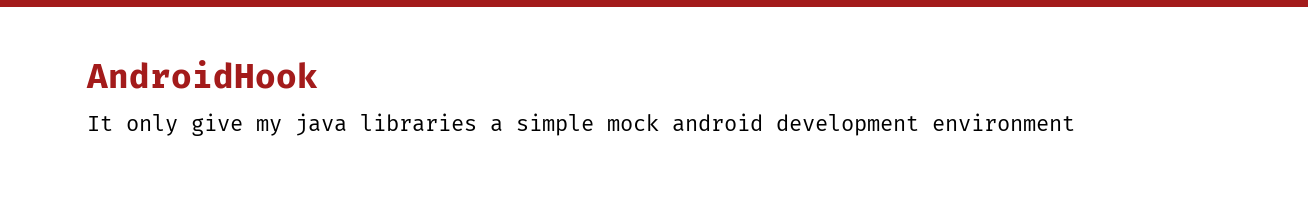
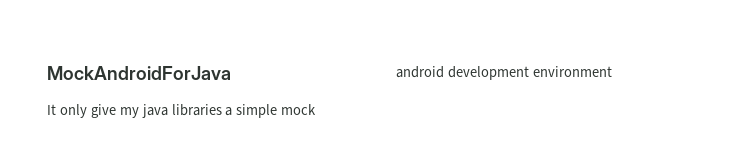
[86,60,318,89] AndroidHook -> [47,66,231,80] MockAndroidForJava

